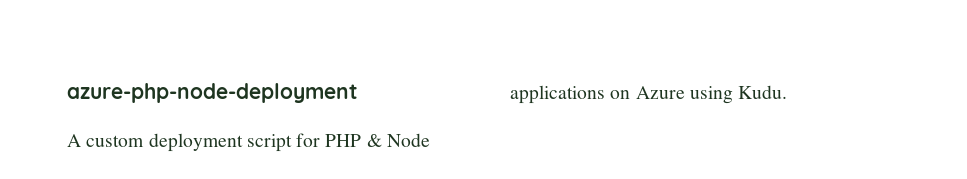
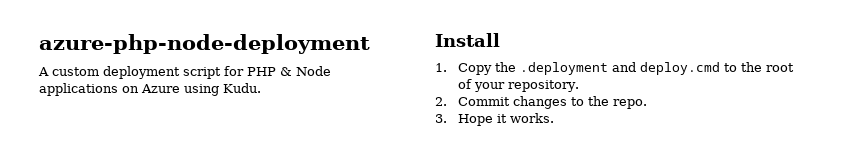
(788, 92) none -> [435,33,500,47] [435,62,794,75] [457,79,579,92] [435,96,647,109] [435,113,554,126] // Install // 1. Copy the .deployment and deploy.cmd to the root of your repository. // 2. Commit changes to the repo. // 3. Hope it works.

